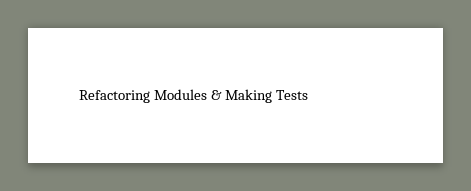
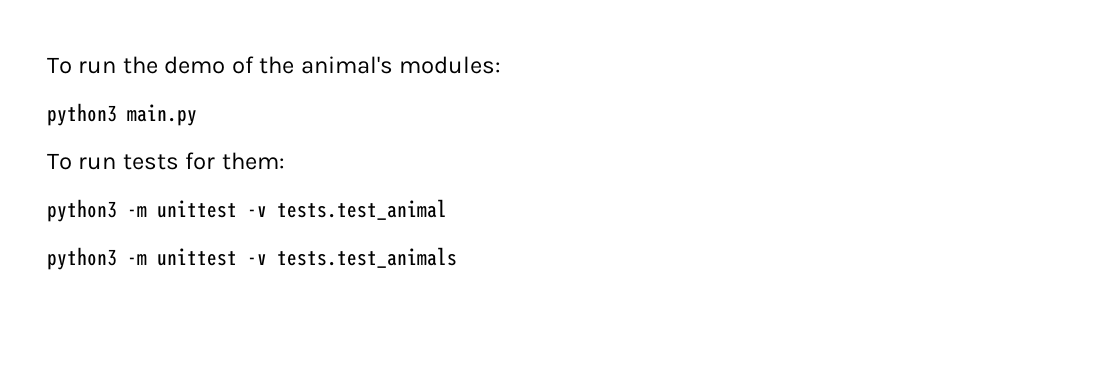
[79,89,308,103] Refactoring Modules & Making Tests -> [47,56,502,74] [47,103,197,126] [47,152,285,170] [47,199,447,222] [47,247,457,270] To run the demo of the animal's modules: // python3 main.py // To run tests for them: // python3 -m unittest -v tests.test_animal // python3 -m unittest -v tests.test_animals

